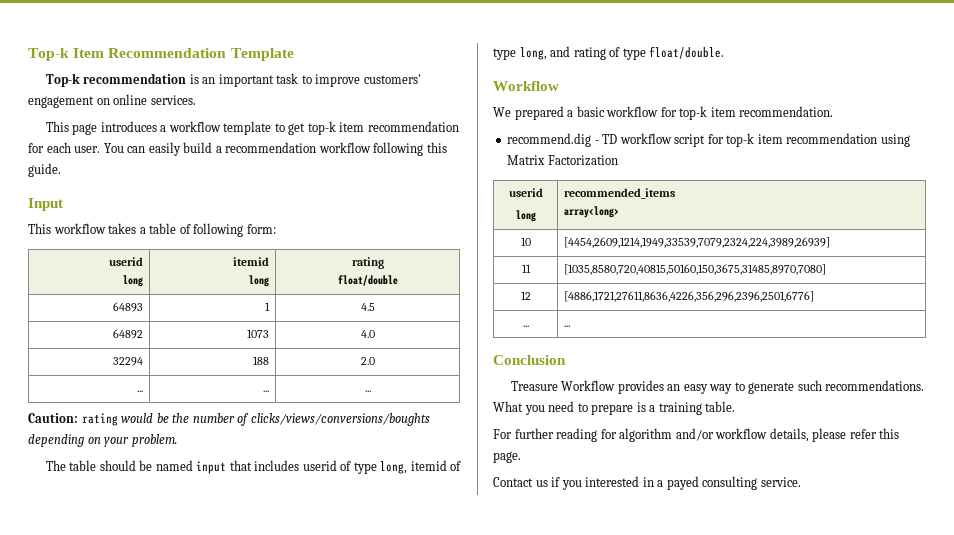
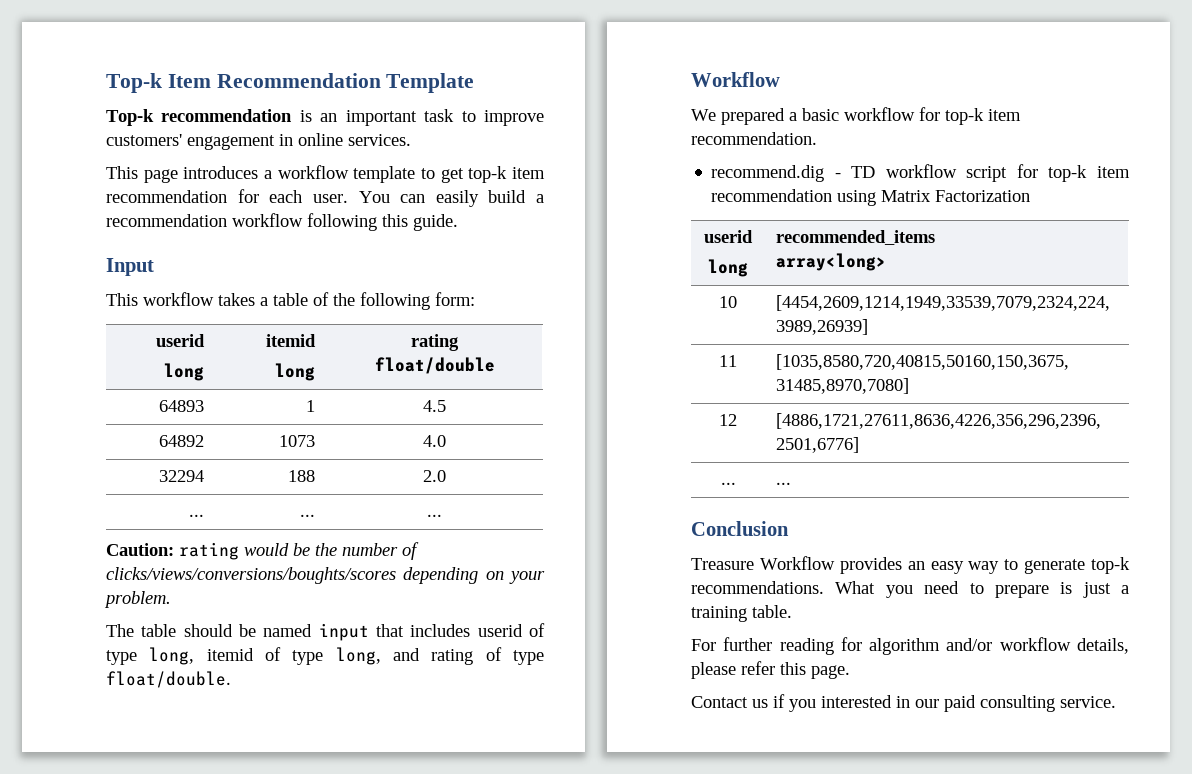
[96,98,110,105] on -> [279,134,293,146] in
(191, 229) none -> [333,293,355,306] the
[250,413,430,426] clicks/views/conversions/boughts -> [106,567,396,584] clicks/views/conversions/boughts/scores
[797,380,822,391] such -> [1091,557,1130,574] top-k
(646, 407) none -> [1082,582,1111,598] just
[657,476,699,490] a payed -> [915,695,976,712] our paid

